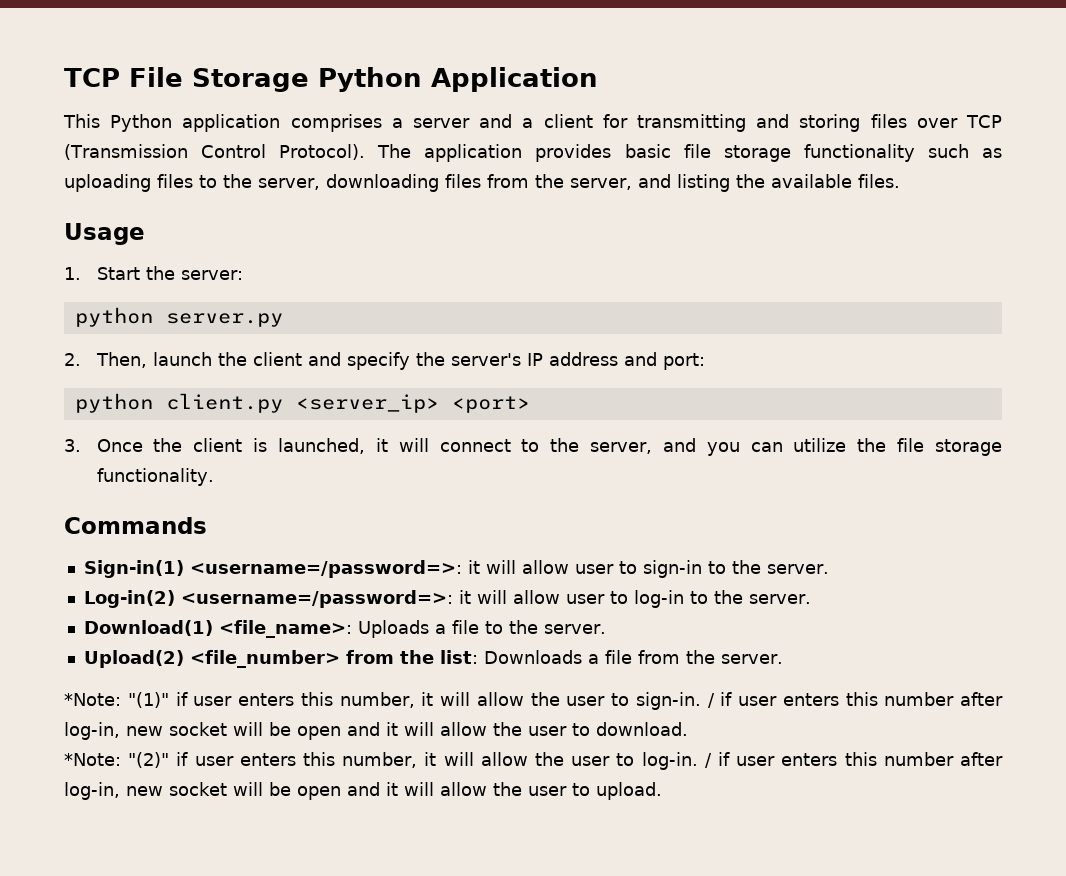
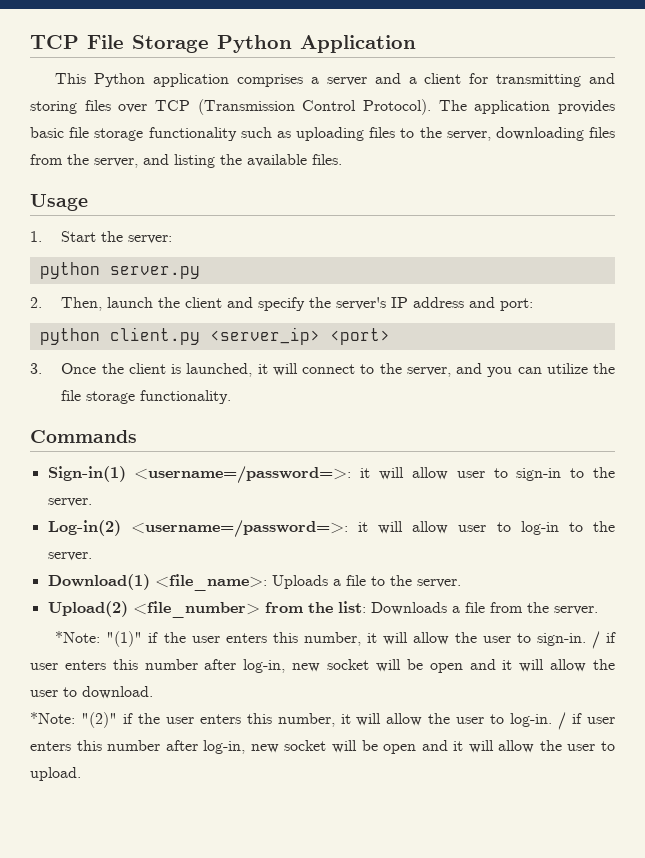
(188, 699) none -> [163,632,186,643] the
(189, 759) none -> [137,713,160,724] the

